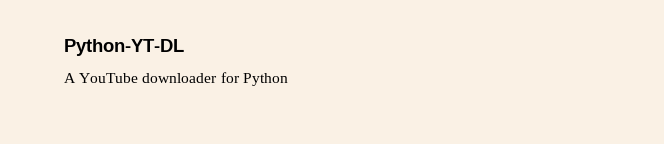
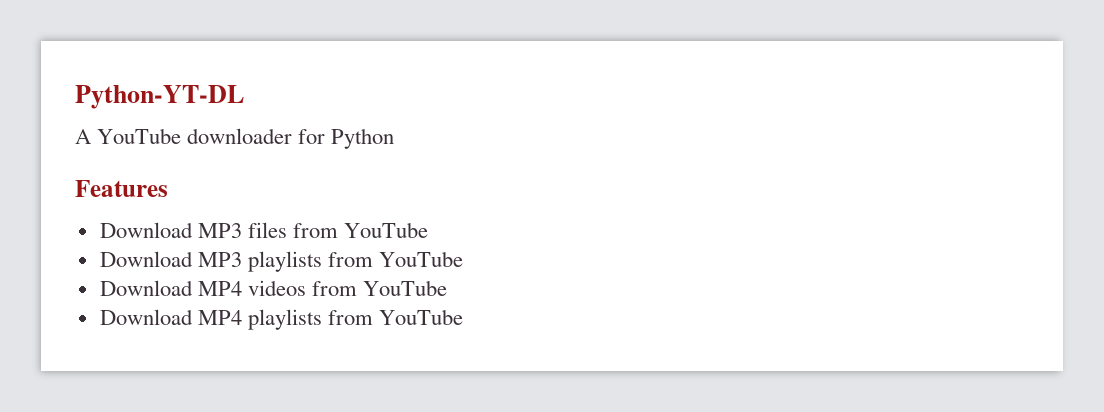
(288, 79) none -> [75,180,168,197] [99,222,429,238] [99,251,464,272] [99,280,448,296] [99,309,464,330] // Features // Download MP3 files from YouTube // Download MP3 playlists from YouTube // Download MP4 videos from YouTube // Download MP4 playlists from YouTube

